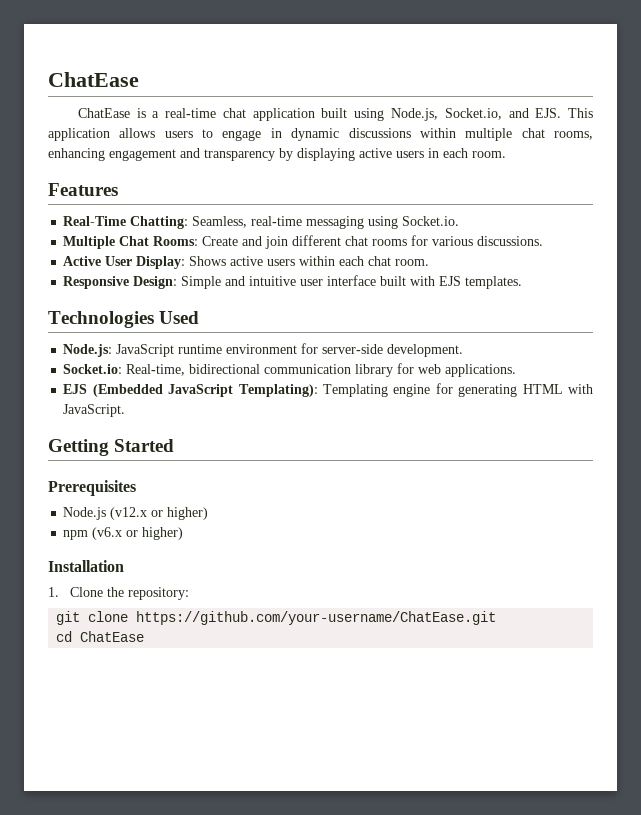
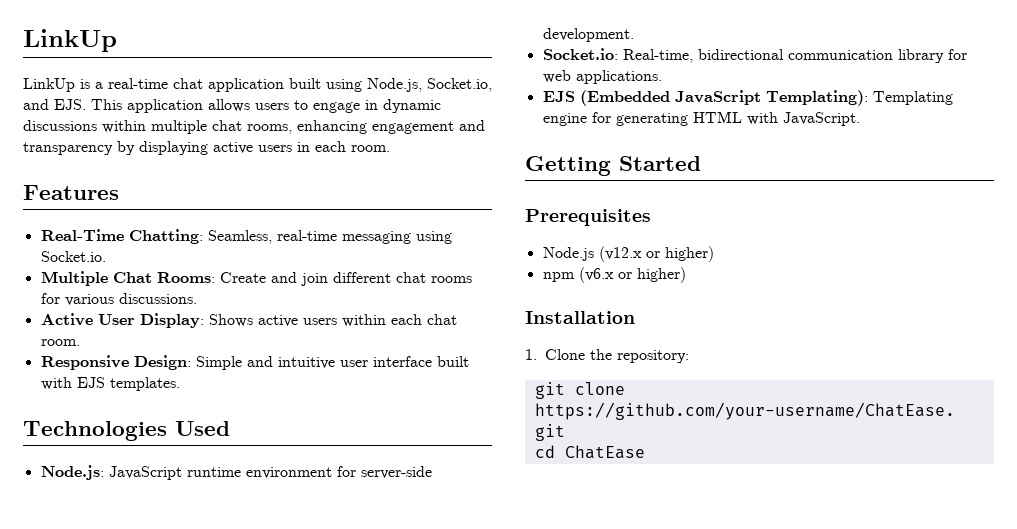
[48,72,139,87] [77,108,130,118] ChatEase // ChatEase -> [23,29,117,52] [23,78,75,92] LinkUp // LinkUp

